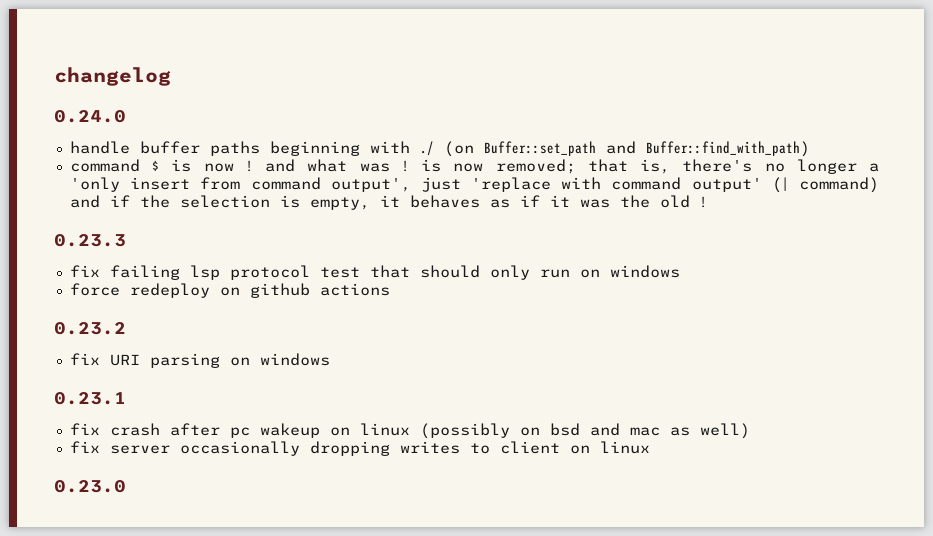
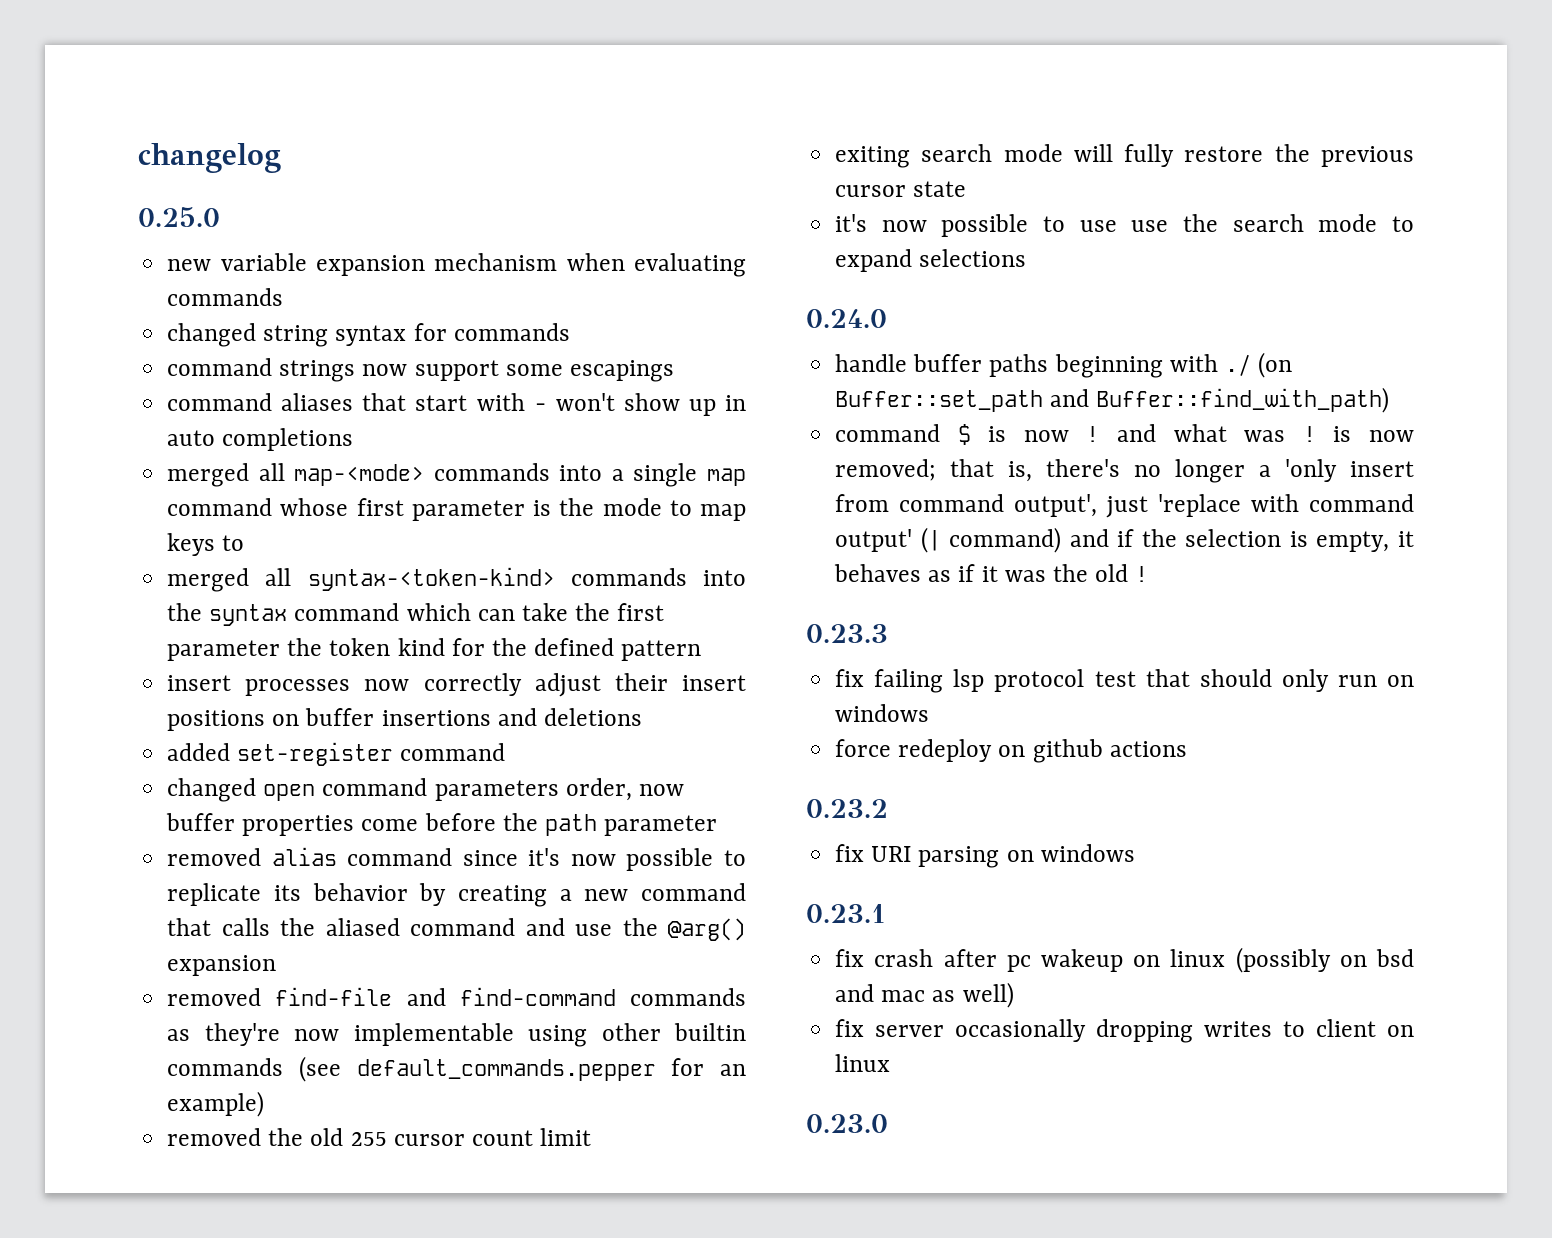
(171, 76) none -> [138,207,220,227] [167,253,746,277] [167,288,284,306] [167,323,570,347] [167,358,674,382] [167,393,746,416] [167,428,354,451] [167,463,746,487] [167,498,746,521] [167,533,245,556] [167,567,746,592] [167,603,665,626] [167,638,702,661] [167,673,746,697] [167,708,642,731] [167,742,506,766] [167,778,684,802] [166,813,718,836] [167,847,746,871] [167,883,746,907] [167,918,746,941] [167,955,277,976] [167,987,746,1006] [167,1023,746,1047] [167,1056,746,1082] [167,1091,265,1117] [167,1128,592,1146] [835,144,1414,168] [835,181,967,197] [835,214,1414,237] [835,249,1027,272] // 0.25.0 // new variable expansion mechanism when evaluating commands // changed string syntax for commands // command strings now support some escapings // command aliases that start with - won't show up in auto completions // merged all map-<mode> commands into a single map command whose first parameter is the mode to map keys to // merged all syntax-<token-kind> commands into the syntax command which can take the first parameter the token kind for the defined pattern // insert processes now correctly adjust their insert positions on buffer insertions and deletions // added set-register command // changed open command parameters order, now buffer properties come before the path parameter // removed alias command since it's now possible to replicate its behavior by creating a new command that calls the aliased command and use the @arg() expansion // removed find-file and find-command commands as they're now implementable using other builtin commands (see default_commands.pepper for an example) // removed the old 255 cursor count limit // exiting search mode will fully restore the previous cursor state // it's now possible to use use the search mode to expand selections

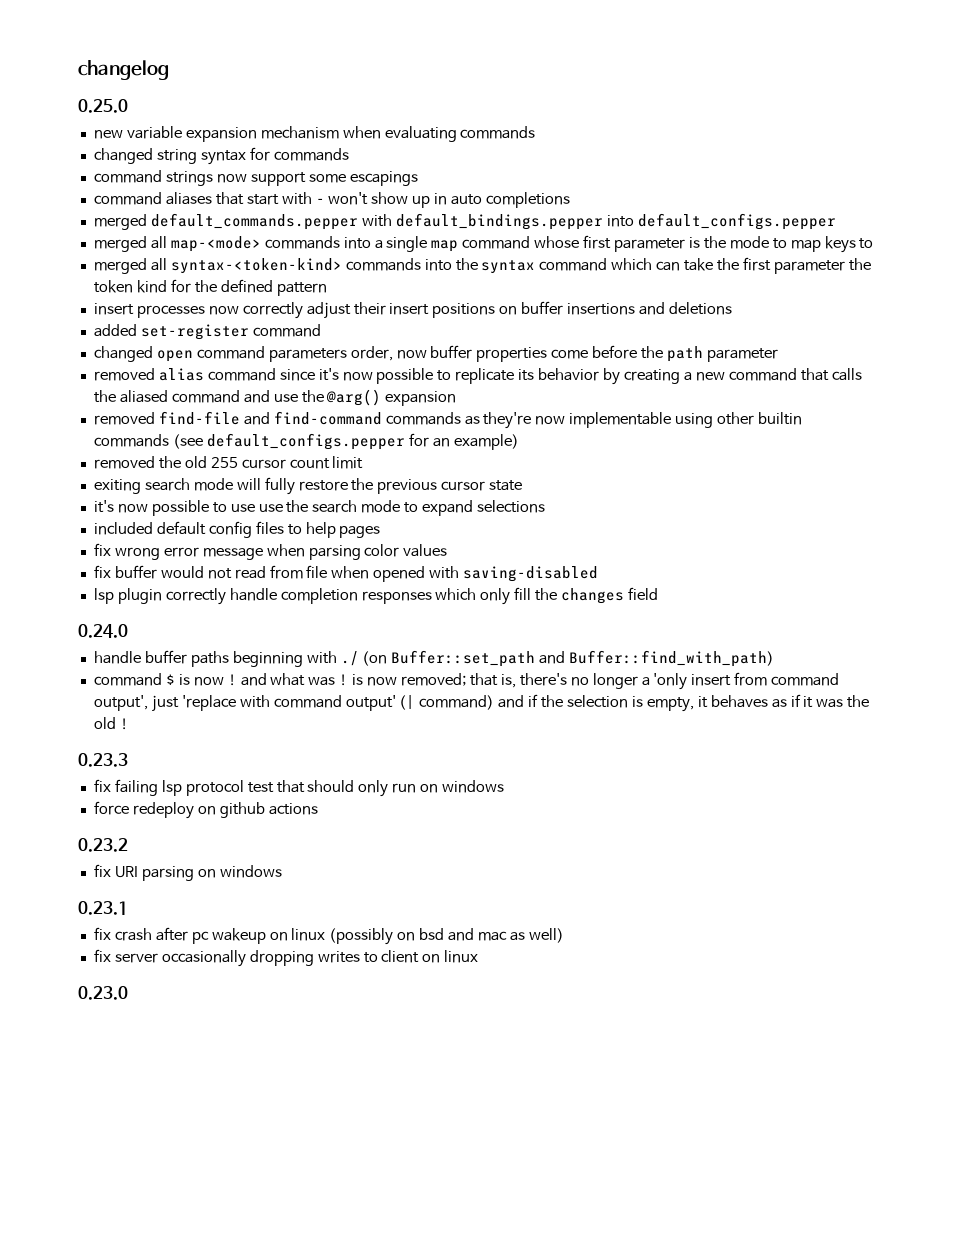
(354, 439) none -> [93,213,836,230] // merged default_commands.pepper with default_bindings.pepper into default_configs.pepper
[356,1059,656,1081] default_commands.pepper -> [206,433,405,450] default_configs.pepper
(1027, 258) none -> [93,521,381,538] [93,543,448,560] [93,565,599,582] [93,587,659,605] // included default config files to help pages // fix wrong error message when parsing color values // fix buffer would not read from file when opened with saving-disabled // lsp plugin correctly handle completion responses which only fill the changes field

